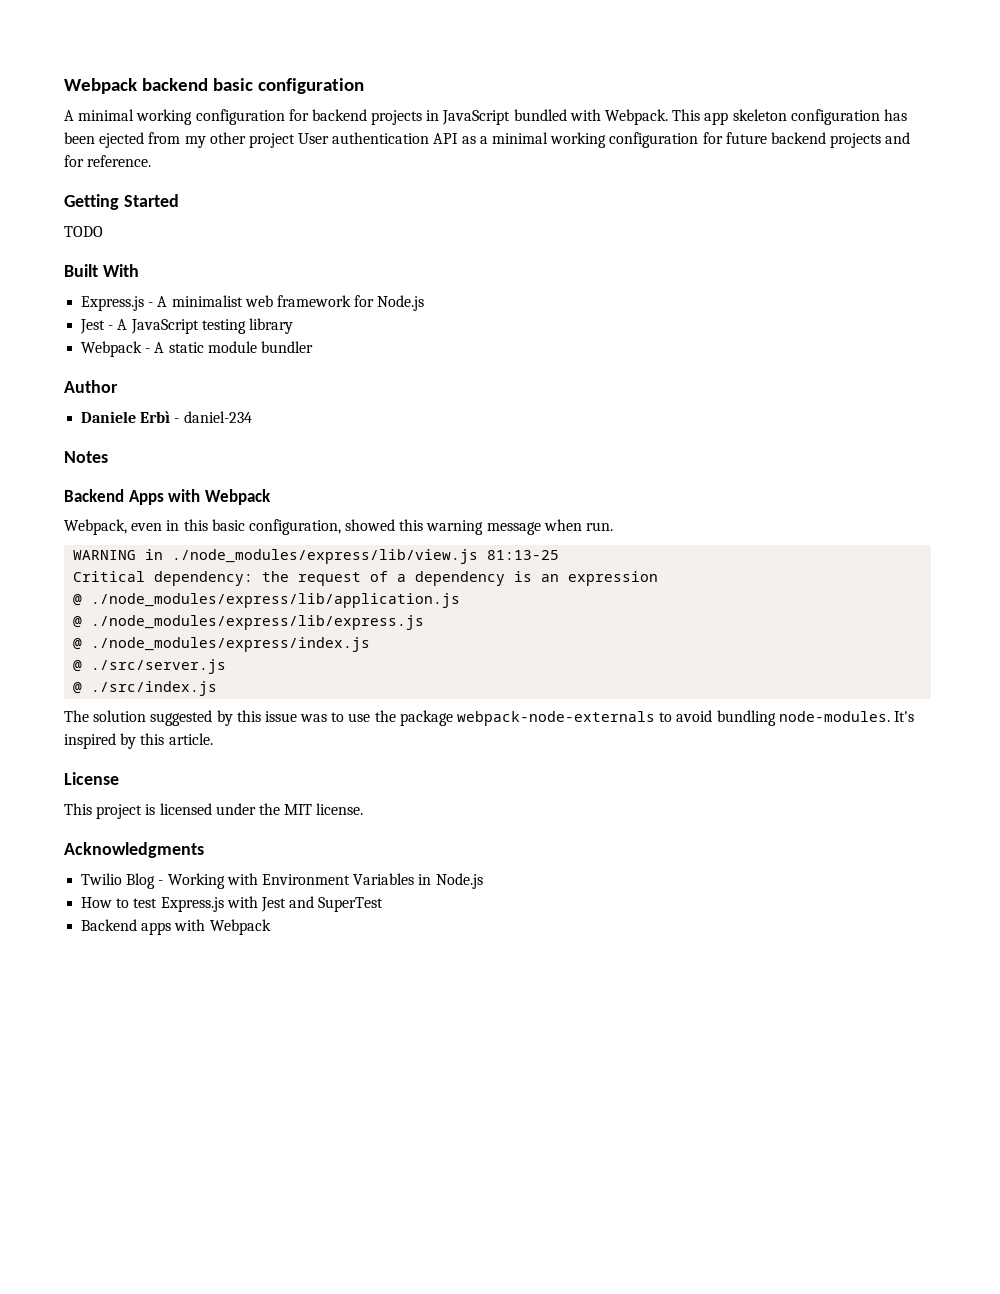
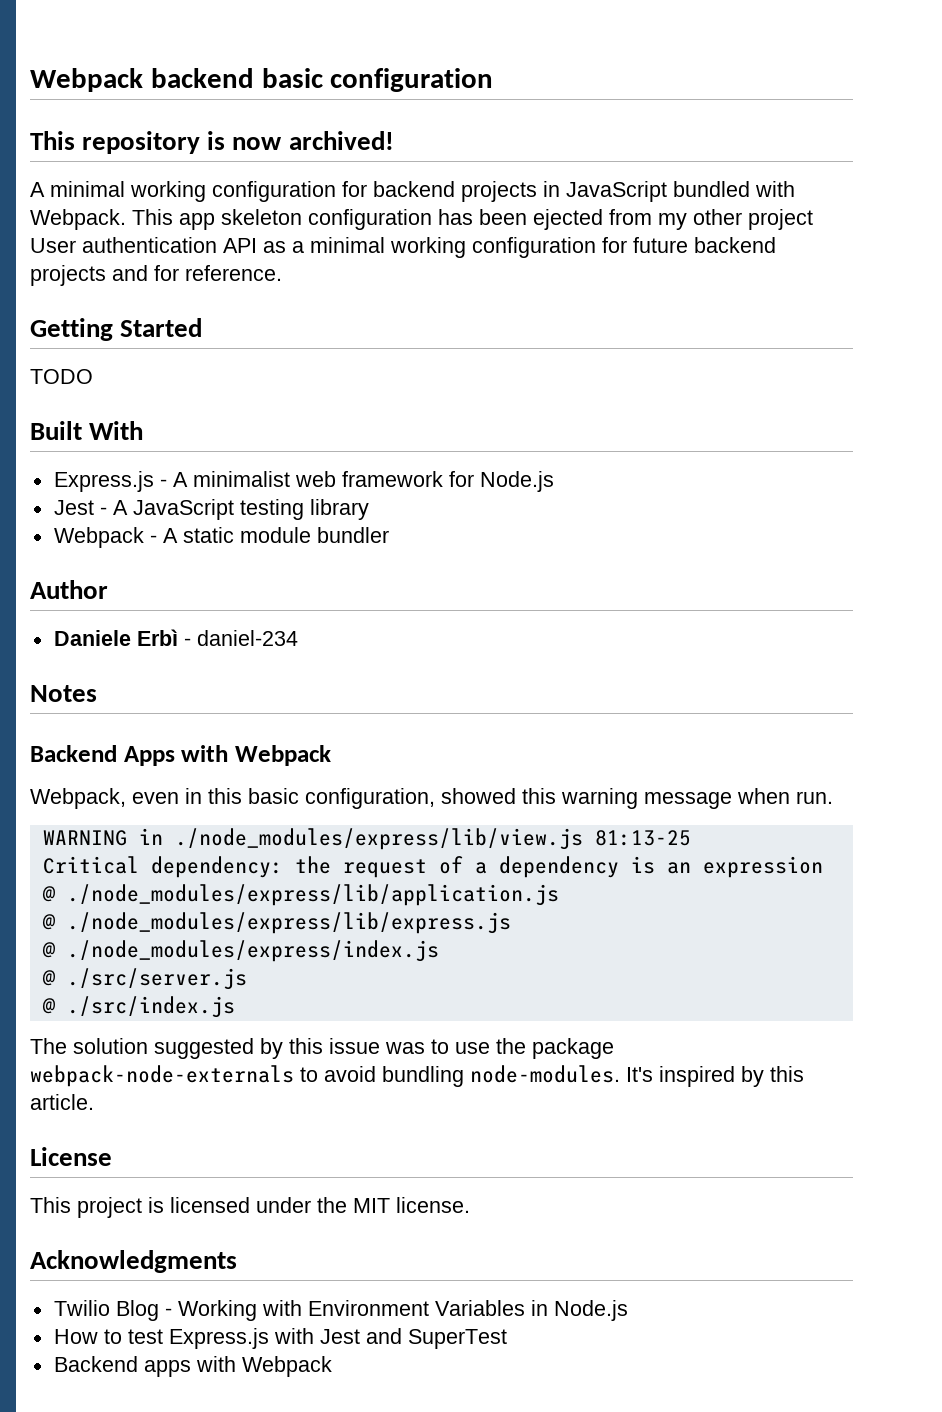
(365, 86) none -> [30,131,394,154] // This repository is now archived!

